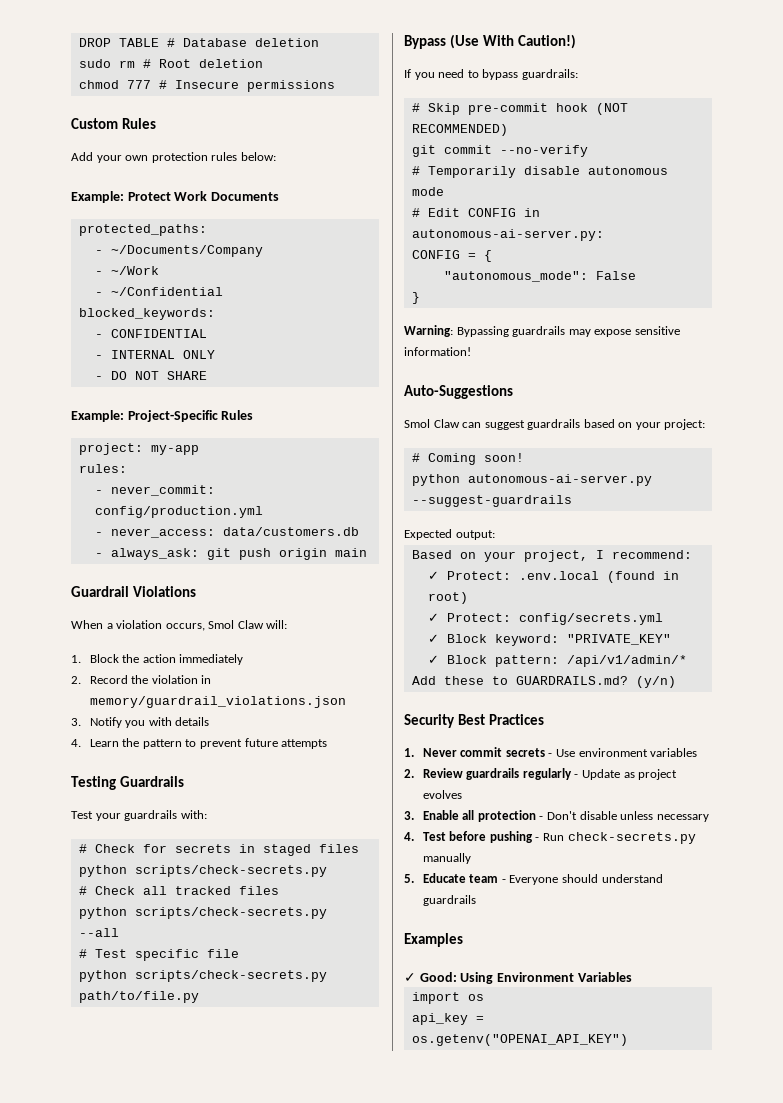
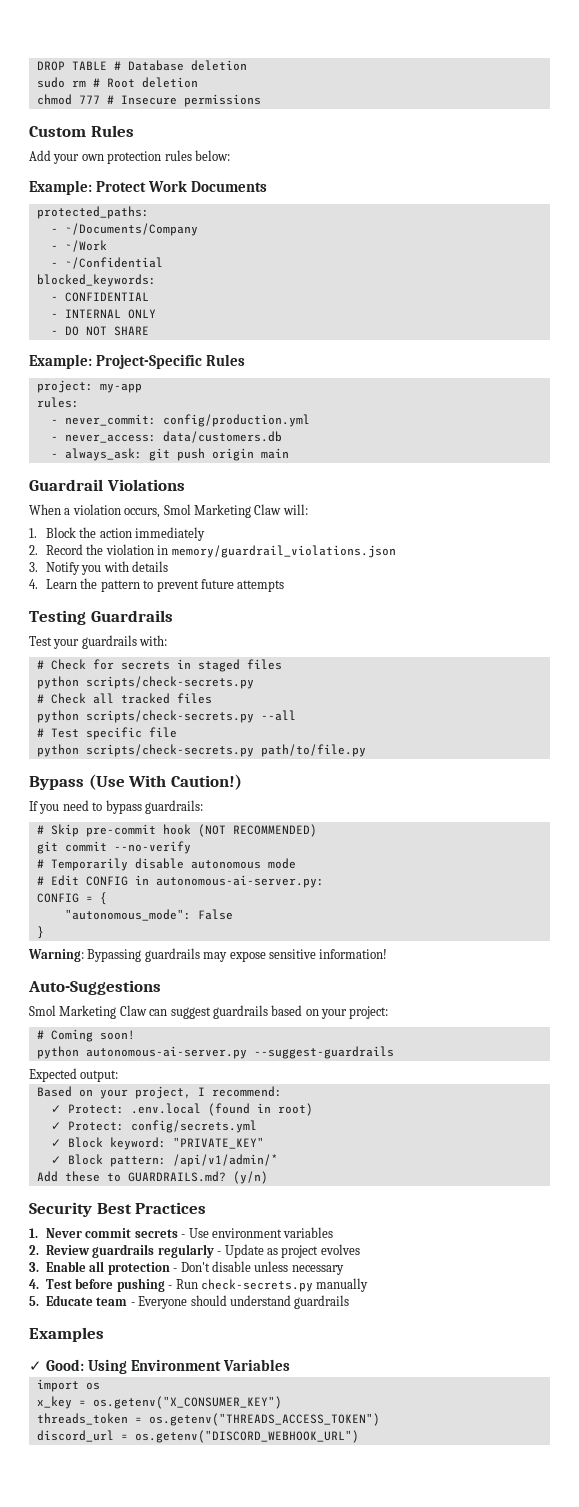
(235, 624) none -> [193,504,251,518] Marketing
(430, 423) none -> [59,1005,117,1019] Marketing
[411,1013,484,1025] [411,1034,628,1046] api_key = os.getenv("OPENAI_API_KEY") -> [36,1396,282,1409] [36,1413,380,1426] [36,1430,359,1443] x_key = os.getenv("X_CONSUMER_KEY") // threads_token = os.getenv("THREADS_ACCESS_TOKEN") // discord_url = os.getenv("DISCORD_WEBHOOK_URL")

